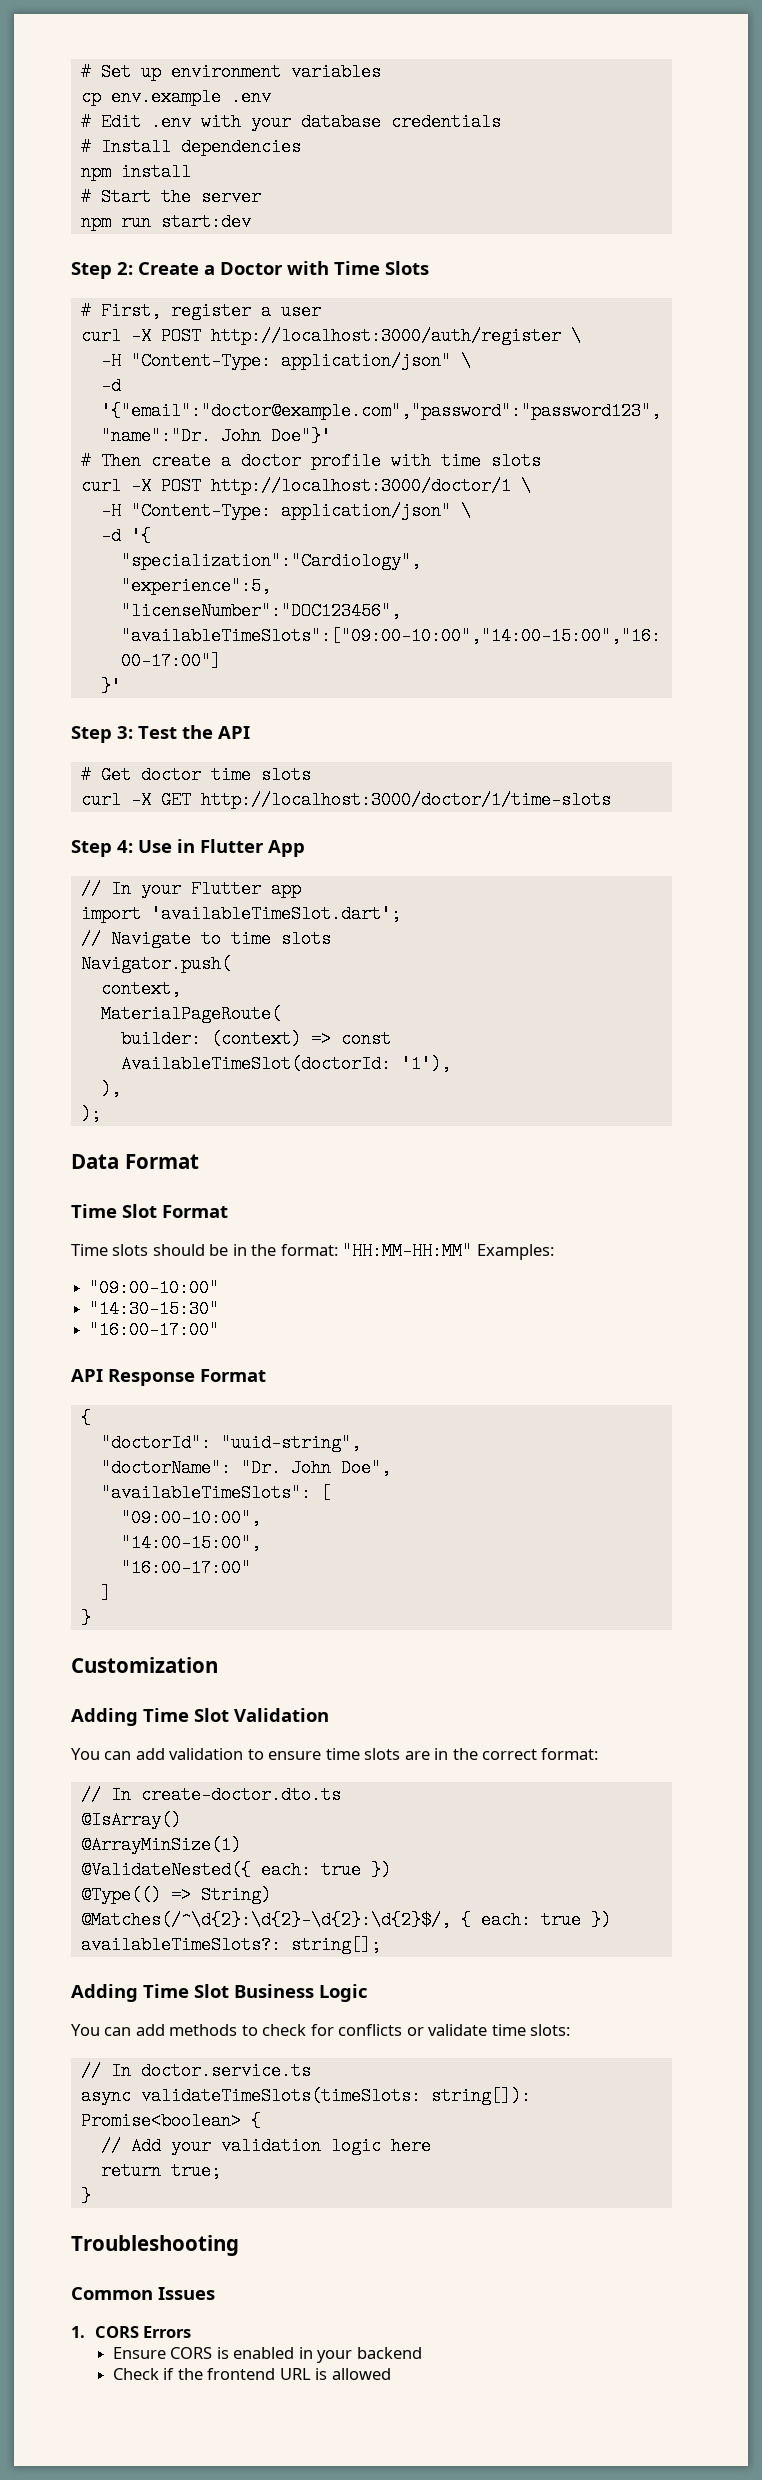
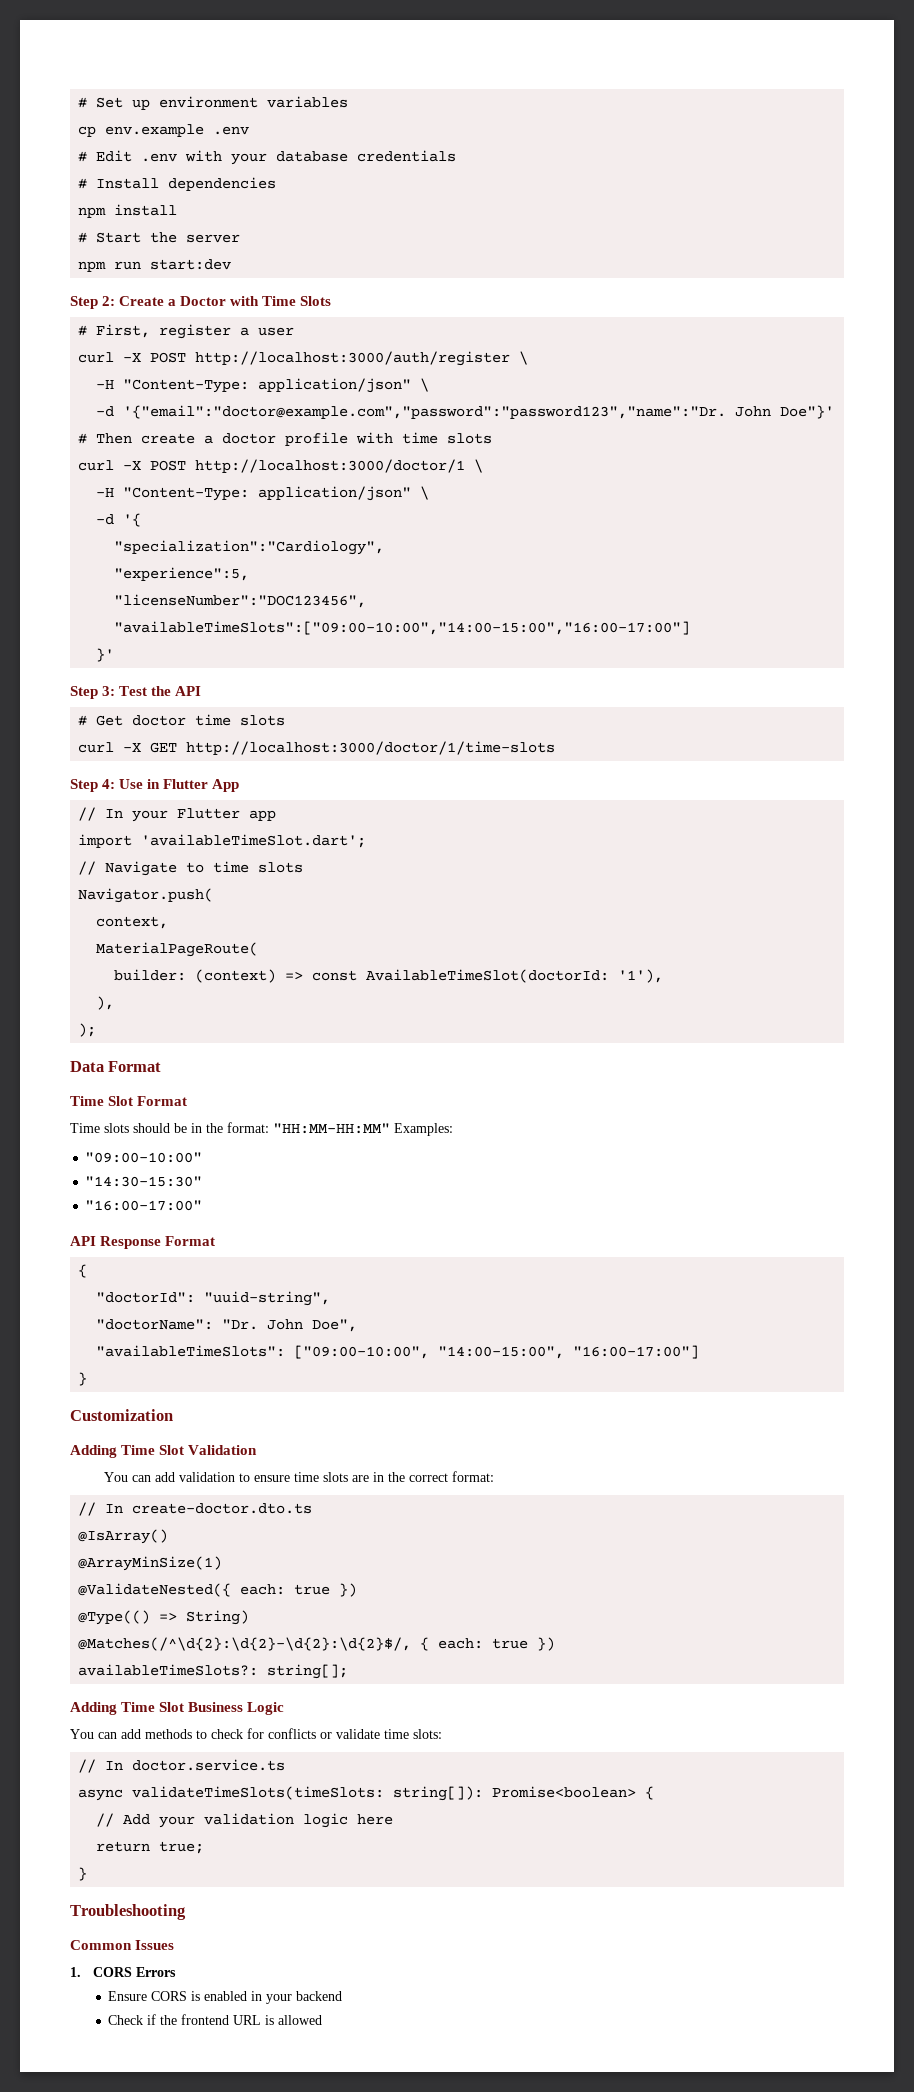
[320,1484,331,1502] [120,1509,261,1527] [ // "09:00-10:00", // -> [294,1345,430,1359] ["09:00-10:00",
[120,1559,251,1577] [100,1584,111,1602] // "16:00-17:00" // ] -> [573,1345,700,1359] "16:00-17:00"]

